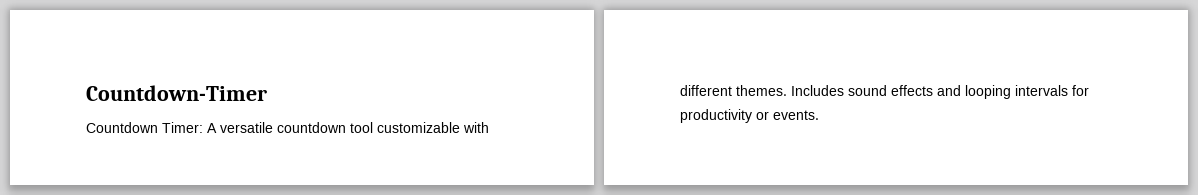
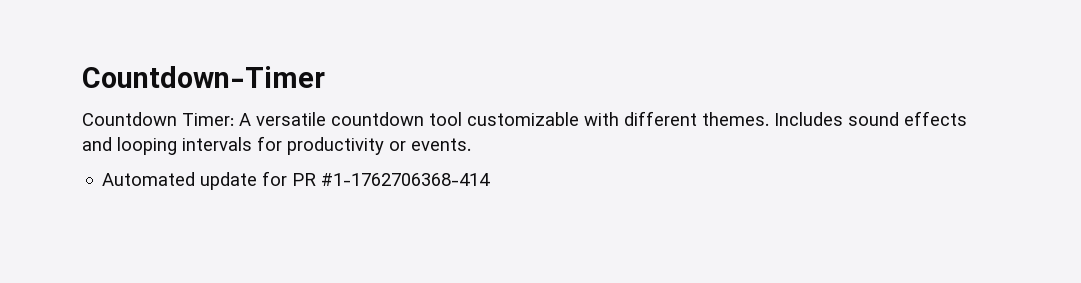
(819, 115) none -> [102,171,491,190] // Automated update for PR #1-1762706368-414

